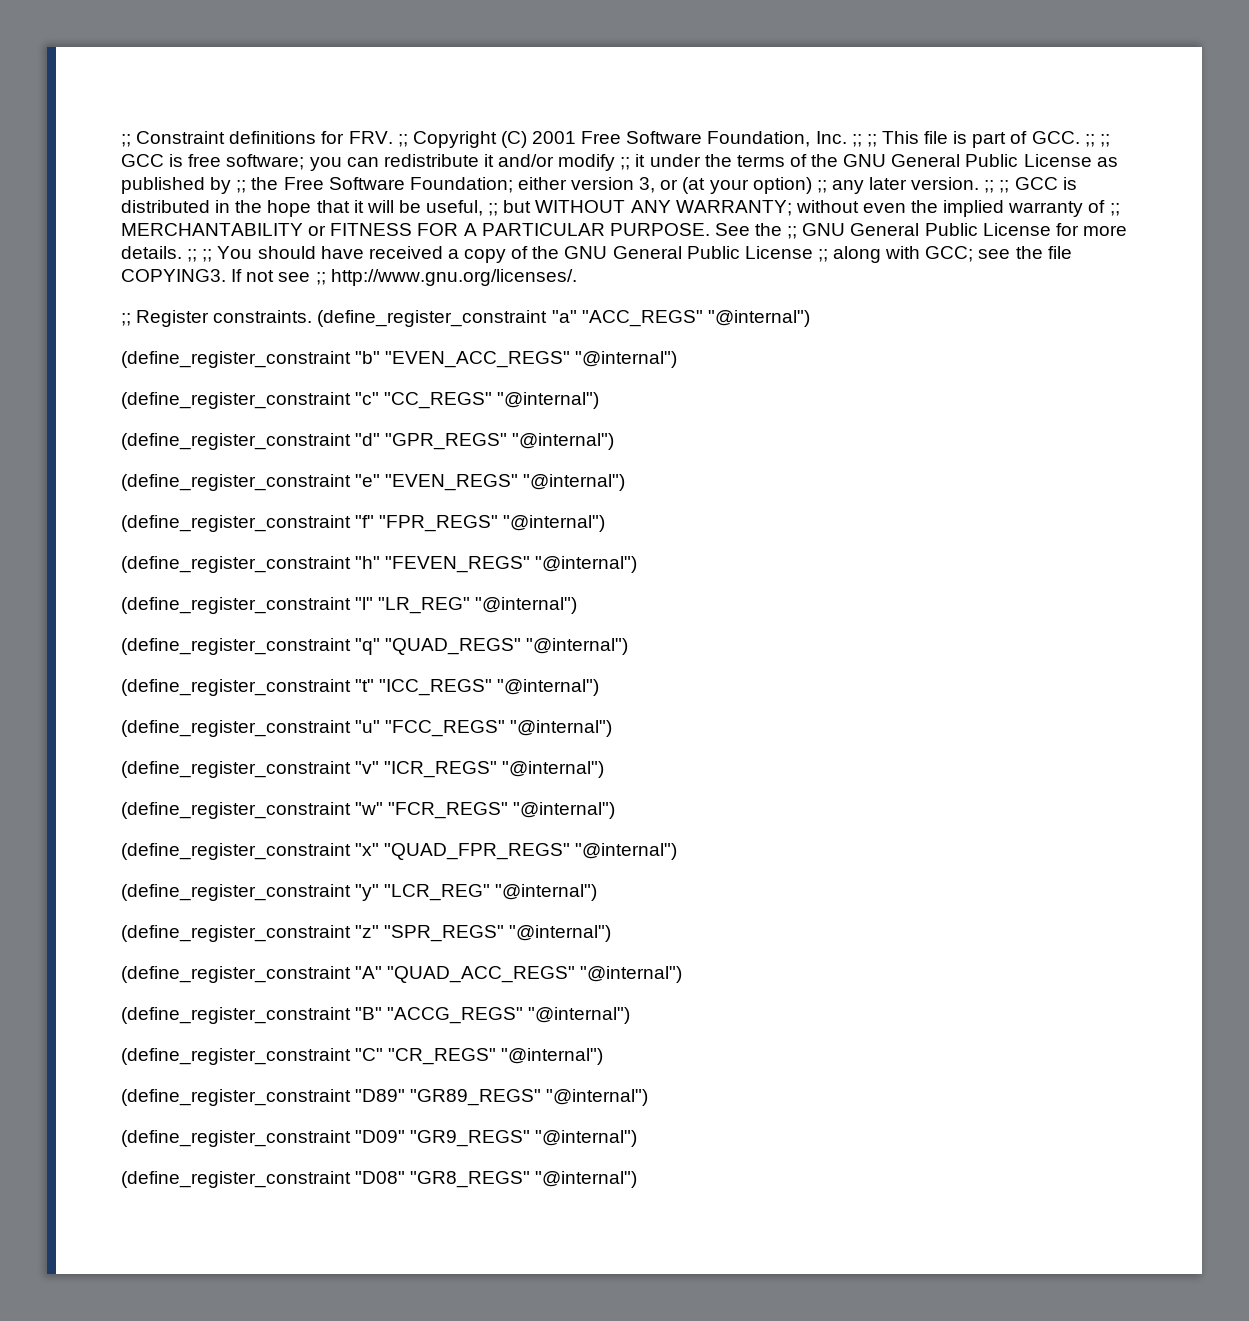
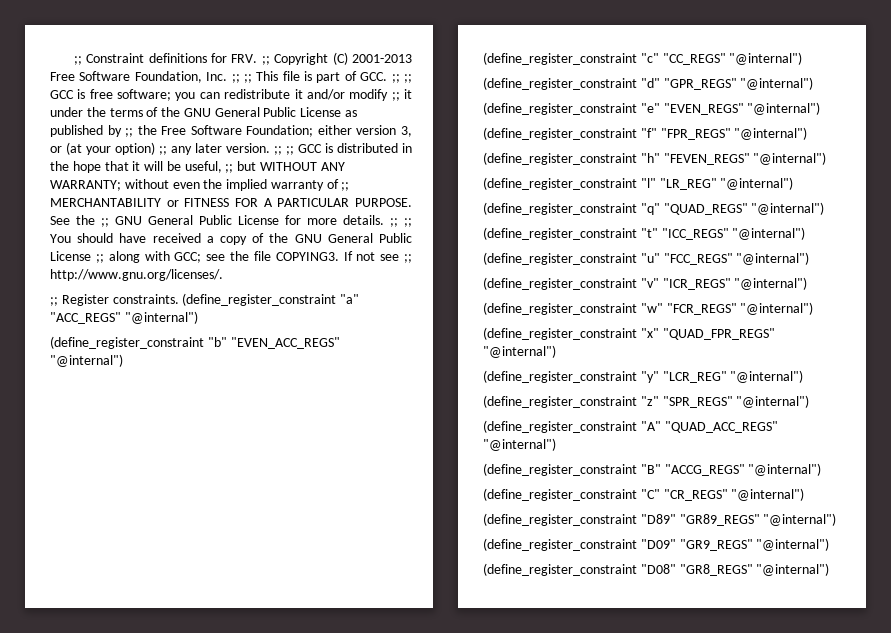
[532,131,577,144] 2001 -> [352,54,412,63] 2001-2013

